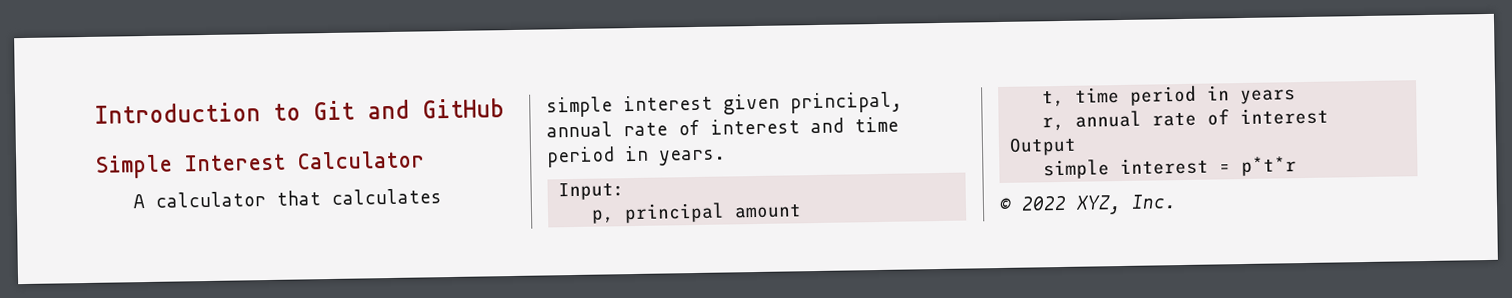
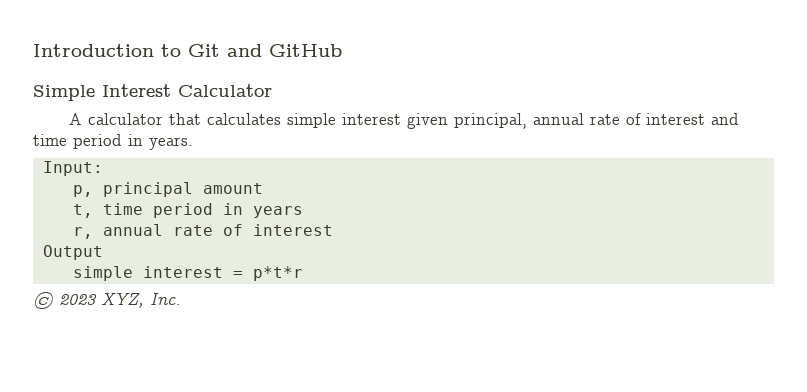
[1021,195,1067,211] 2022 -> [59,294,97,305] 2023

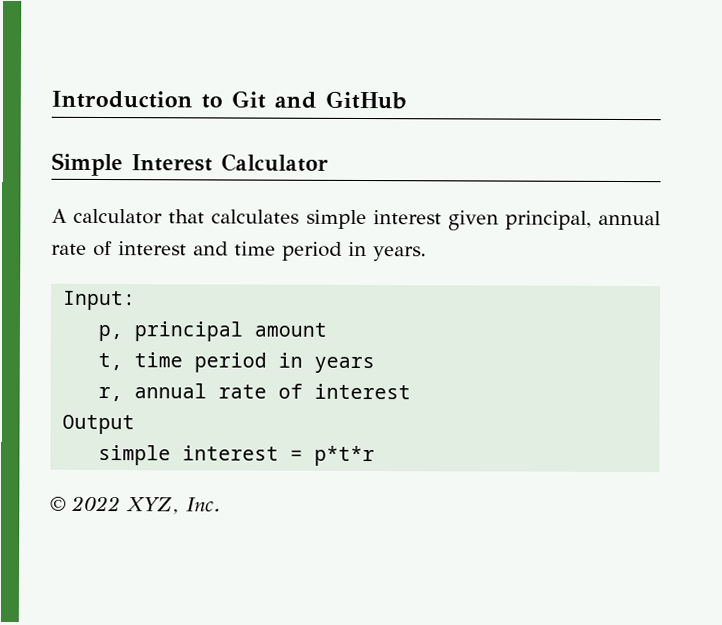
[59,294,97,305] 2023 -> [71,495,121,512] 2022

